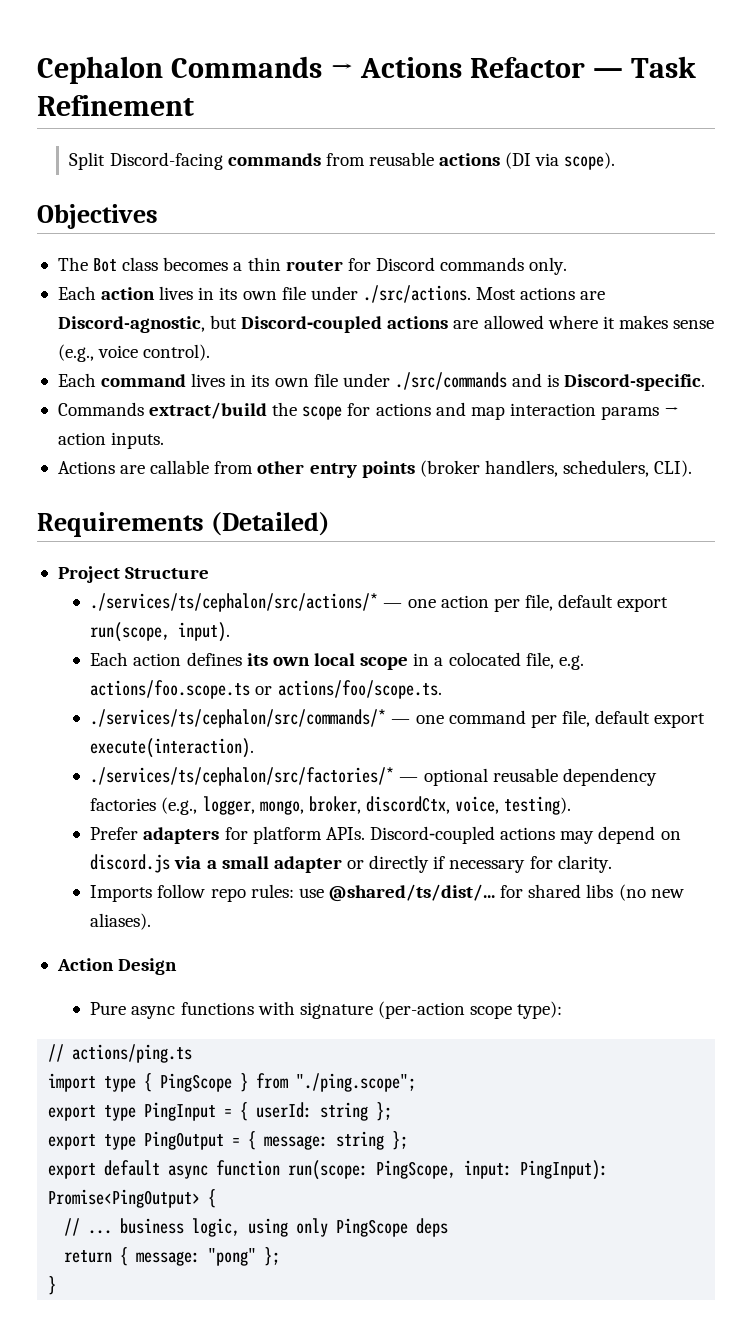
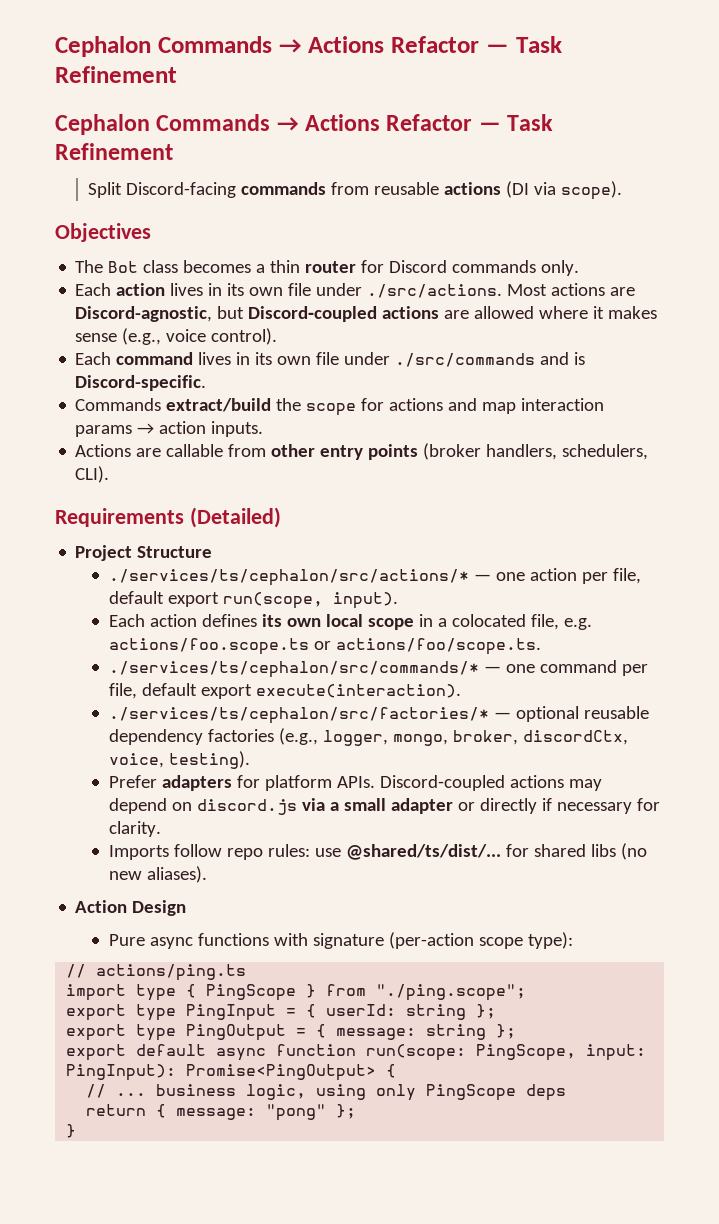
[37,56,696,84] [37,95,194,116] Cephalon Commands → Actions Refactor — Task Refinement -> [55,36,562,57] [55,66,177,83] [55,114,554,135] [55,143,173,160] Cephalon Commands → Actions Refactor — Task Refinement // Cephalon Commands → Actions Refactor — Task Refinement

